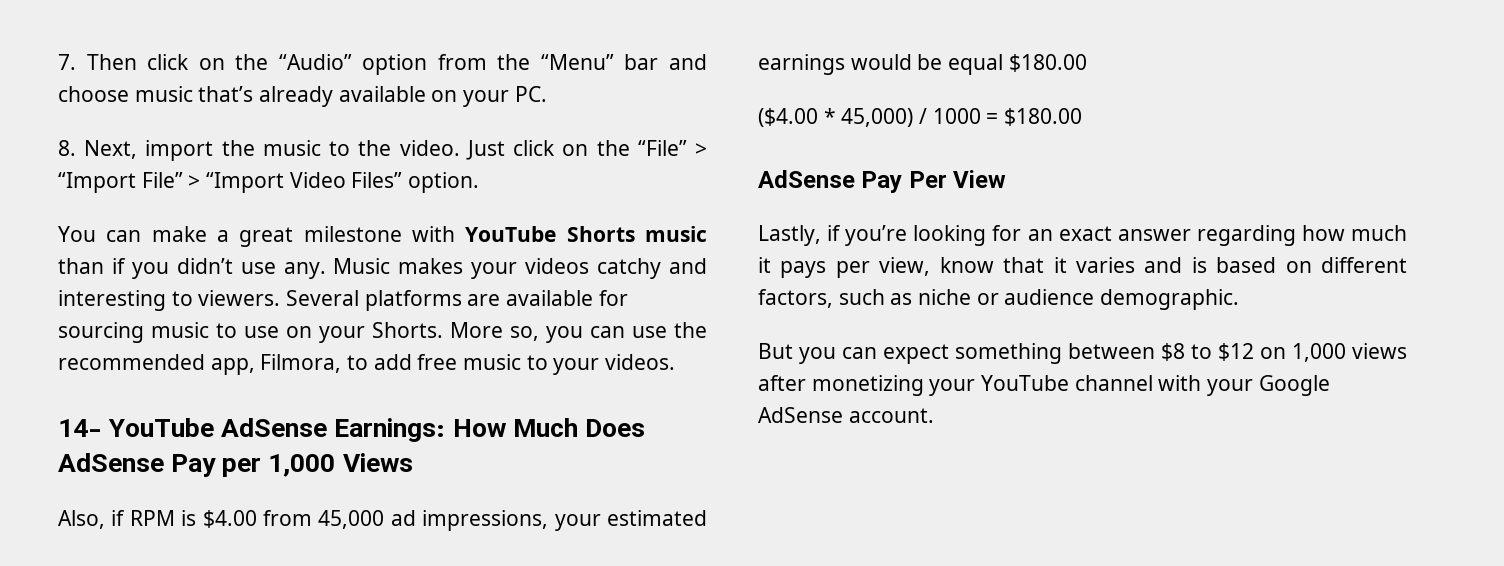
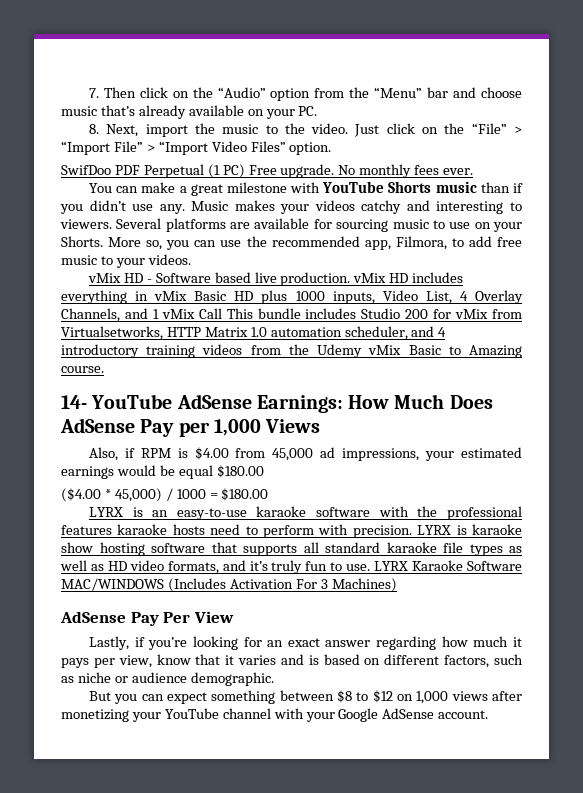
(480, 182) none -> [61,164,474,178] // SwifDoo PDF Perpetual (1 PC) Free upgrade. No monthly fees ever.
(676, 362) none -> [87,272,464,286] [61,290,523,304] [61,308,522,322] [61,326,447,340] [61,344,522,358] [61,366,104,373] // vMix HD - Software based live production. vMix HD includes everything in vMix Basic HD plus 1000 inputs, Video List, 4 Overlay Channels, and 1 vMix Call This bundle includes Studio 200 for vMix from Virtualsetworks, HTTP Matrix 1.0 automation scheduler, and 4 introductory training videos from the Udemy vMix Basic to Amazing course.
(1083, 117) none -> [88,506,522,520] [61,524,522,538] [61,542,522,556] [60,560,522,574] [61,578,397,592] // LYRX is an easy-to-use karaoke software with the professional features karaoke hosts need to perform with precision. LYRX is karaoke show hosting software that supports all standard karaoke file types as well as HD video formats, and it’s truly fun to use. LYRX Karaoke Software MAC/WINDOWS (Includes Activation For 3 Machines)

